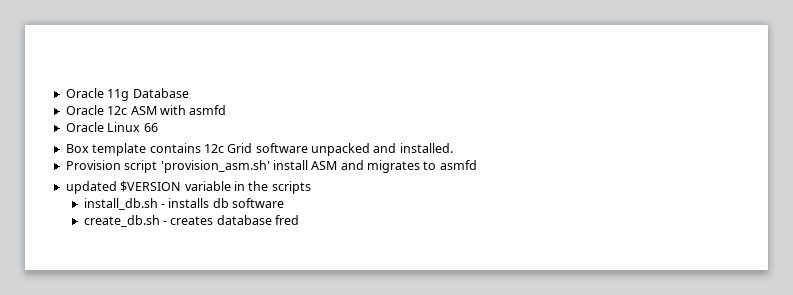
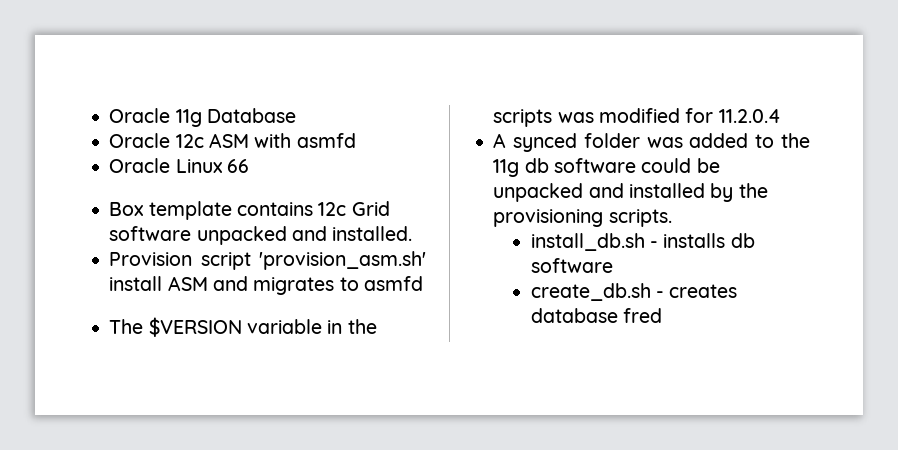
[65,181,117,194] updated -> [109,319,144,334] The
(311, 187) none -> [557,108,781,123] [493,133,810,152] [493,158,720,177] [493,183,768,202] [493,209,672,227] was modified for 11.2.0.4 // A synced folder was added to the 11g db software could be unpacked and installed by the provisioning scripts.

